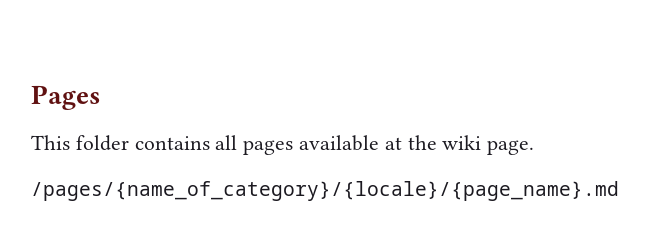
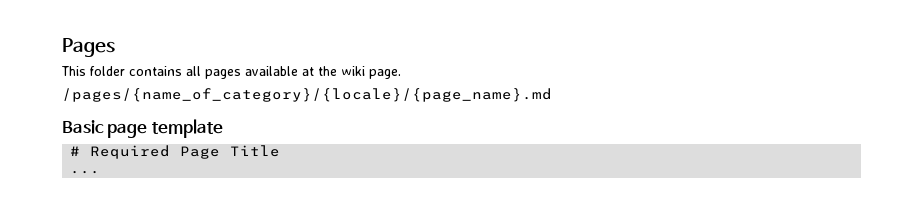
(619, 191) none -> [62,119,223,138] [70,145,281,159] [70,170,101,174] // Basic page template // # Required Page Title // ...

